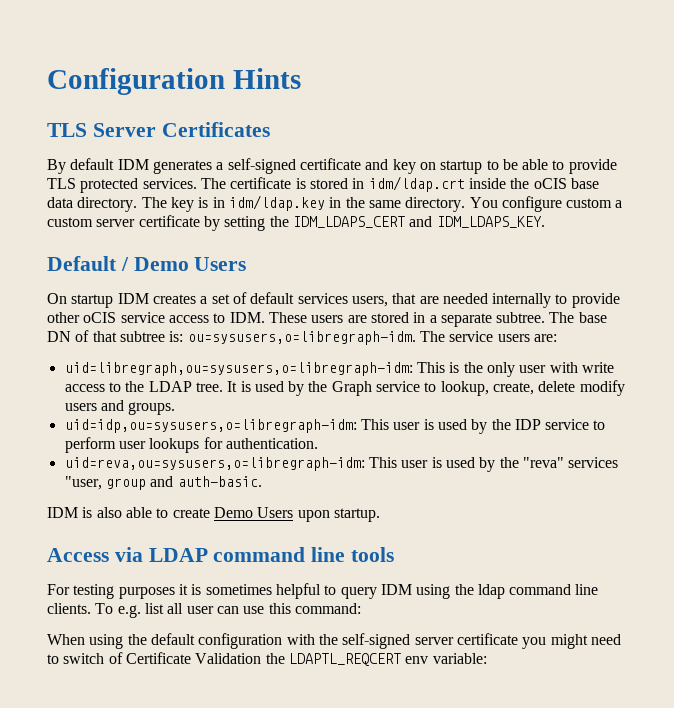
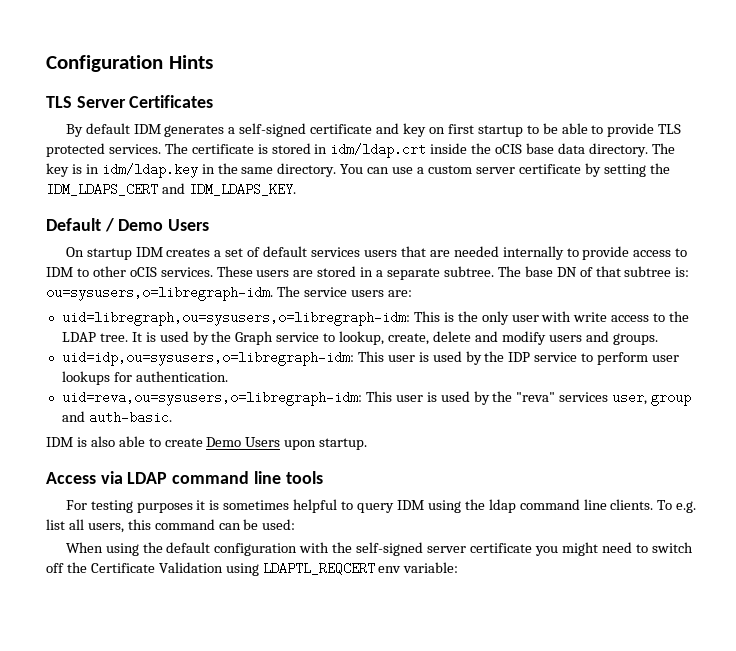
(436, 166) none -> [447,124,474,134] first
[501,196,613,212] configure custom -> [367,167,414,174] can use
[351,296,388,307] users, -> [363,250,397,257] users
[47,312,265,323] other oCIS service access to IDM. -> [633,248,688,257] [46,266,213,277] access to IDM to other oCIS services.
(576, 386) none -> [474,331,498,342] and
[64,476,102,490] "user, -> [612,391,648,405] user,
[186,603,361,614] user can use this command: -> [87,519,296,533] users, this command can be used:
[108,652,123,664] of -> [46,562,87,573] off the
[265,653,285,664] the -> [225,563,259,576] using

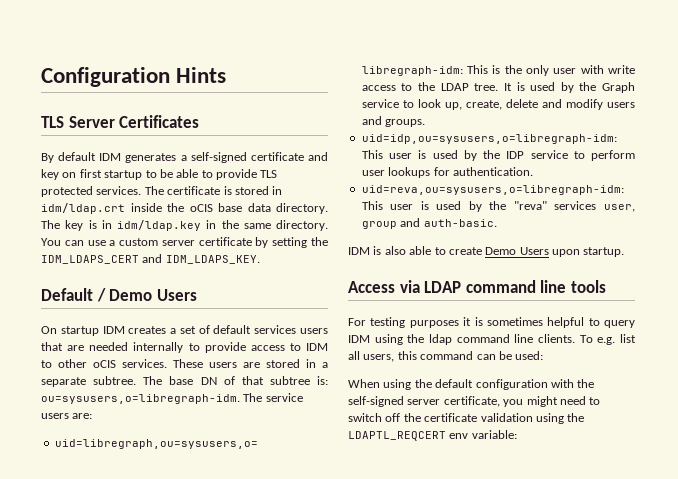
[339,331,385,345] lookup, -> [417,99,462,110] look up,
[469,543,532,553] certificate -> [443,396,500,407] certificate,
[90,562,259,576] Certificate Validation using -> [424,413,585,424] certificate validation using the

